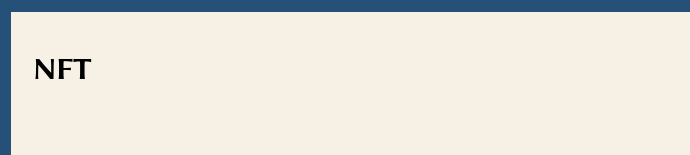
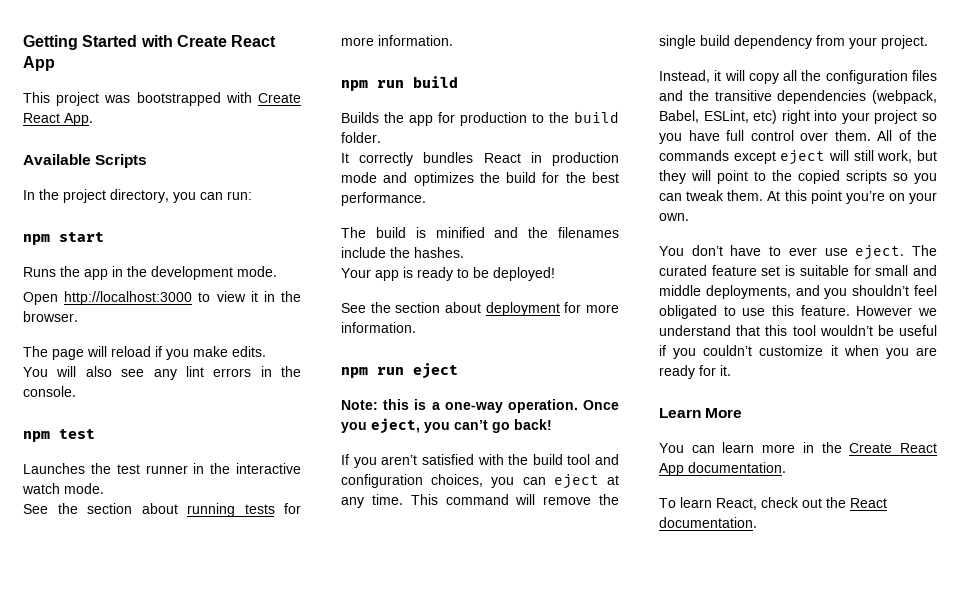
[33,58,92,79] NFT -> [23,35,277,50] [23,56,55,71] [23,92,301,106] [23,113,93,126] [23,154,148,168] [23,189,252,203] [23,232,104,245] [23,266,277,280] [23,291,301,305] [23,311,78,322] [23,346,266,360] [23,366,301,380] [23,386,76,397] [23,429,95,442] [23,463,301,474] [22,483,104,494] [23,503,301,517] [341,35,453,46] [341,76,458,91] [341,111,619,126] [341,132,381,143] [341,152,619,166] [341,172,619,186] [341,192,426,206] [341,227,619,238] [341,247,464,258] [341,267,555,281] [341,302,619,316] [341,322,416,333] [341,363,458,379] [341,399,619,413] [341,418,552,434] [341,454,619,468] [341,474,619,489] [341,494,619,508] [659,35,928,49] [659,70,937,84] [659,90,937,104] [659,110,937,124] [659,130,937,144] [659,150,937,165] [659,170,937,184] [659,190,937,204] [659,213,689,221] [659,245,937,260] [659,265,937,276] [659,285,937,299] [659,305,937,319] [659,325,937,336] [659,345,937,359] [659,365,731,379] [659,408,743,418] [659,442,937,453] [659,462,786,476] [659,497,887,510] [659,517,757,528] Getting Started with Create React App // This project was bootstrapped with Create React App. // Available Scripts // In the project directory, you can run: // npm start // Runs the app in the development mode. // Open http://localhost:3000 to view it in the browser. // The page will reload if you make edits. // You will also see any lint errors in the console. // npm test // Launches the test runner in the interactive watch mode. // See the section about running tests for more information. // npm run build // Builds the app for production to the build folder. // It correctly bundles React in production mode and optimizes the build for the best performance. // The build is minified and the filenames include the hashes. // Your app is ready to be deployed! // See the section about deployment for more information. // npm run eject // Note: this is a one-way operation. Once you eject, you can’t go back! // If you aren’t satisfied with the build tool and configuration choices, you can eject at any time. This command will remove the single build dependency from your project. // Instead, it will copy all the configuration files and the transitive dependencies (webpack, Babel, ESLint, etc) right into your project so you have full control over them. All of the commands except eject will still work, but they will point to the copied scripts so you can tweak them. At this point you’re on your own. // You don’t have to ever use eject. The curated feature set is suitable for small and middle deployments, and you shouldn’t feel obligated to use this feature. However we understand that this tool wouldn’t be useful if you couldn’t customize it when you are ready for it. // Learn More // You can learn more in the Create React App documentation. // To learn React, check out the React documentation.

